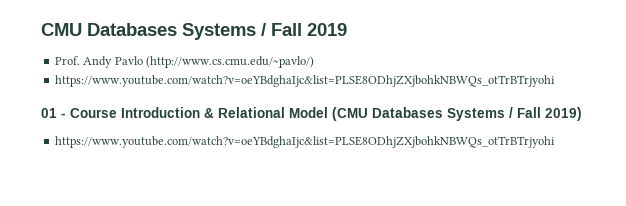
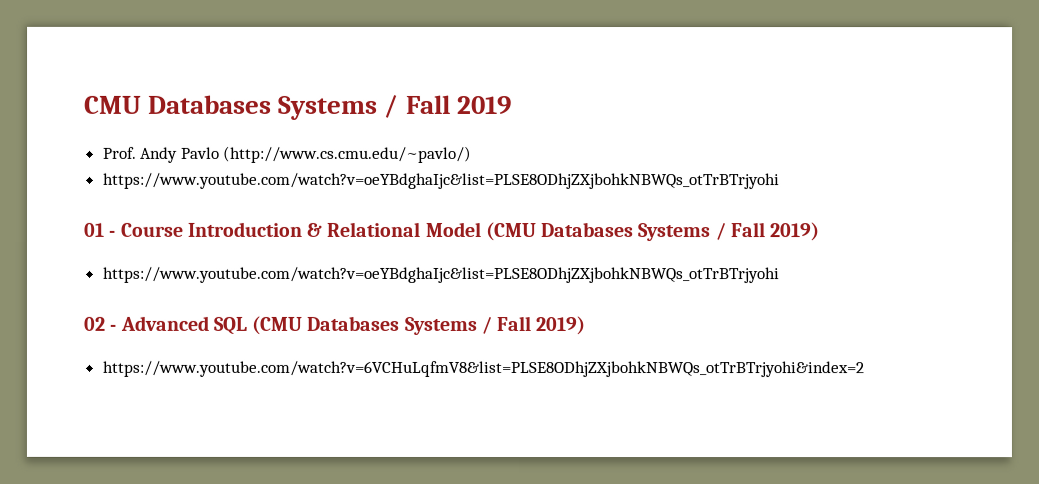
(555, 142) none -> [83,315,586,336] [101,360,864,378] // 02 - Advanced SQL (CMU Databases Systems / Fall 2019) // https://www.youtube.com/watch?v=6VCHuLqfmV8&list=PLSE8ODhjZXjbohkNBWQs_otTrBTrjyohi&index=2

